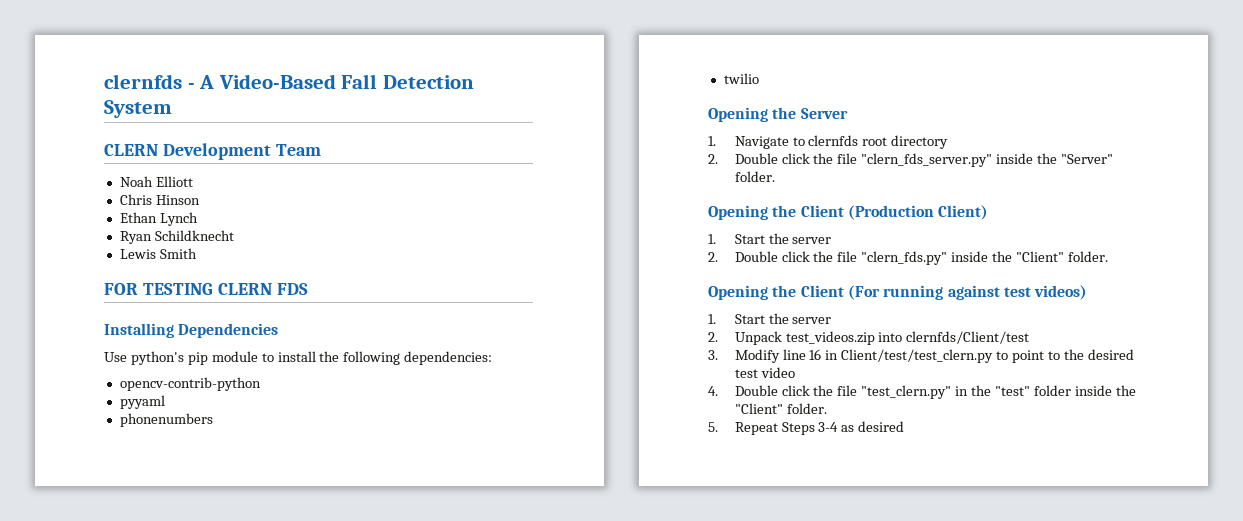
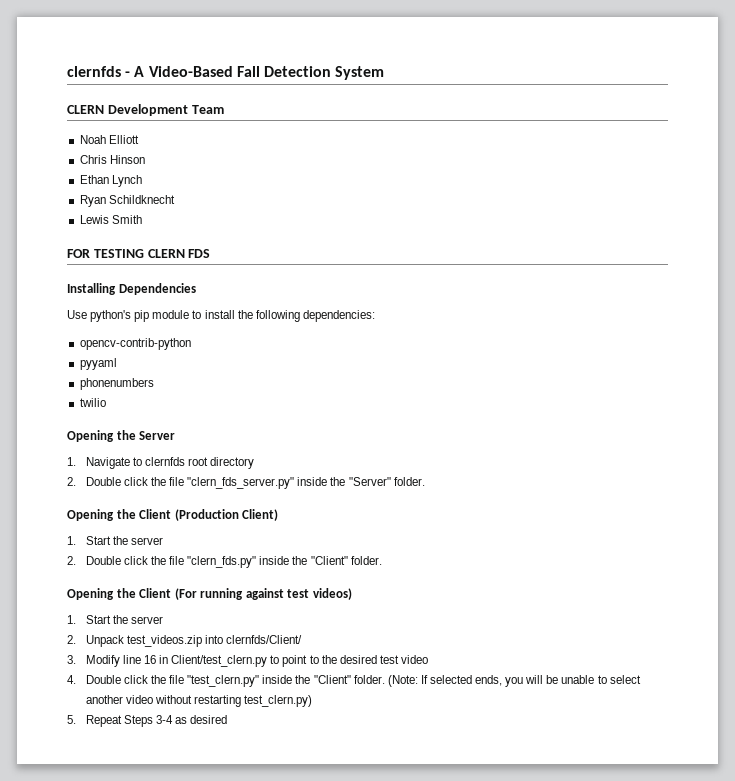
[906,331,1030,344] clernfds/Client/test -> [226,635,303,644] clernfds/Client/
[841,349,994,363] Client/test/test_clern.py -> [171,655,268,667] Client/test_clern.py
[955,385,1136,396] [734,403,827,414] in the "test" folder inside the "Client" folder. -> [262,675,641,687] [85,695,313,707] inside the "Client" folder. (Note: If selected ends, you will be unable to select another video without restarting test_clern.py)

